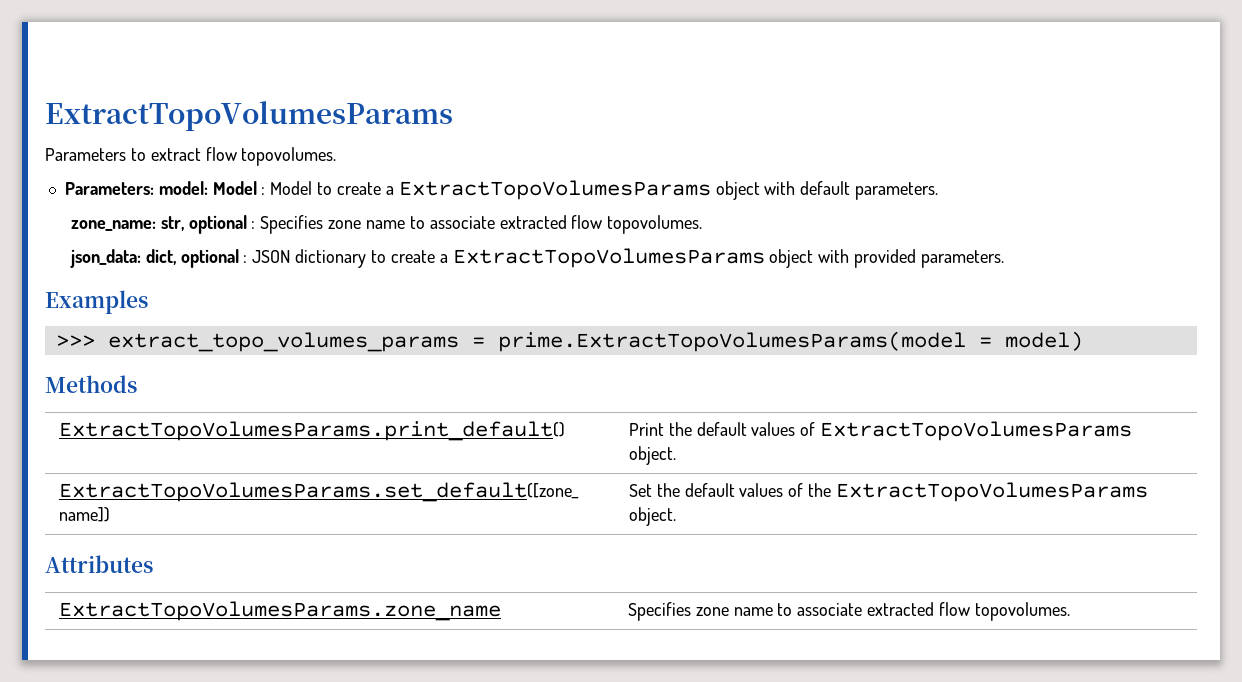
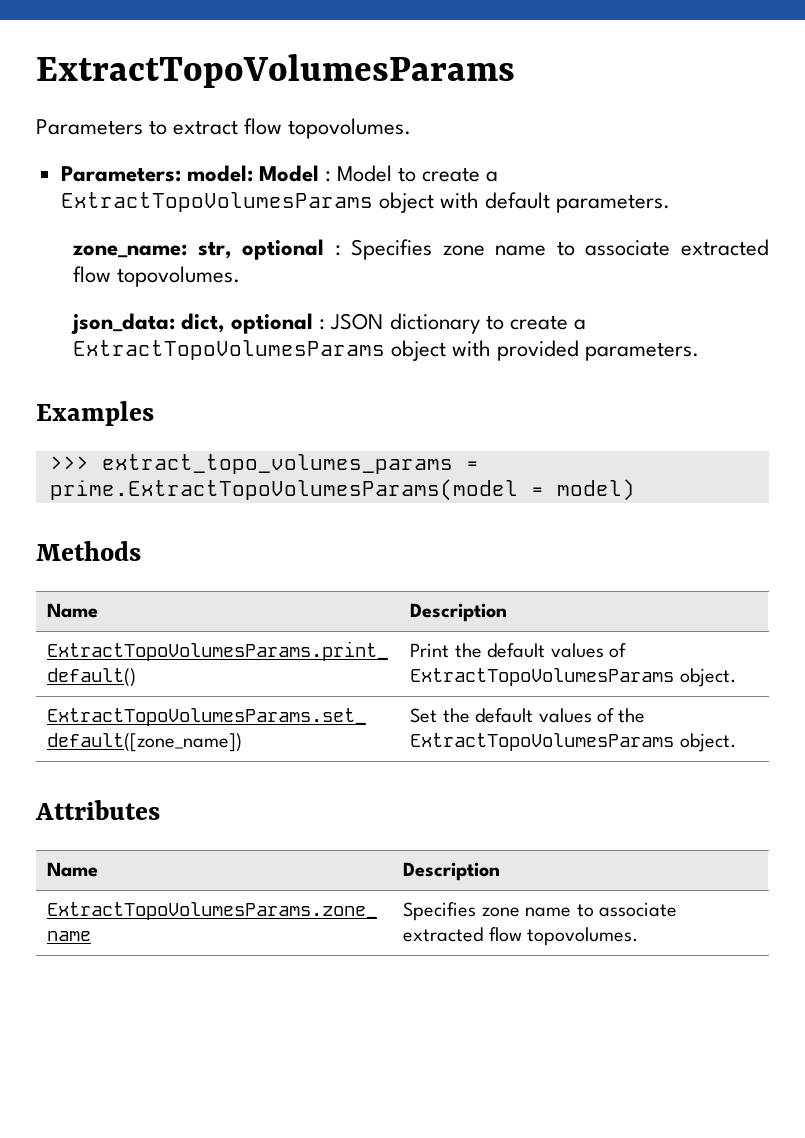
(137, 384) none -> [47,603,99,618] [410,603,508,622] // Name | Description
(153, 564) none -> [47,862,99,877] [403,862,501,881] // Name | Description

